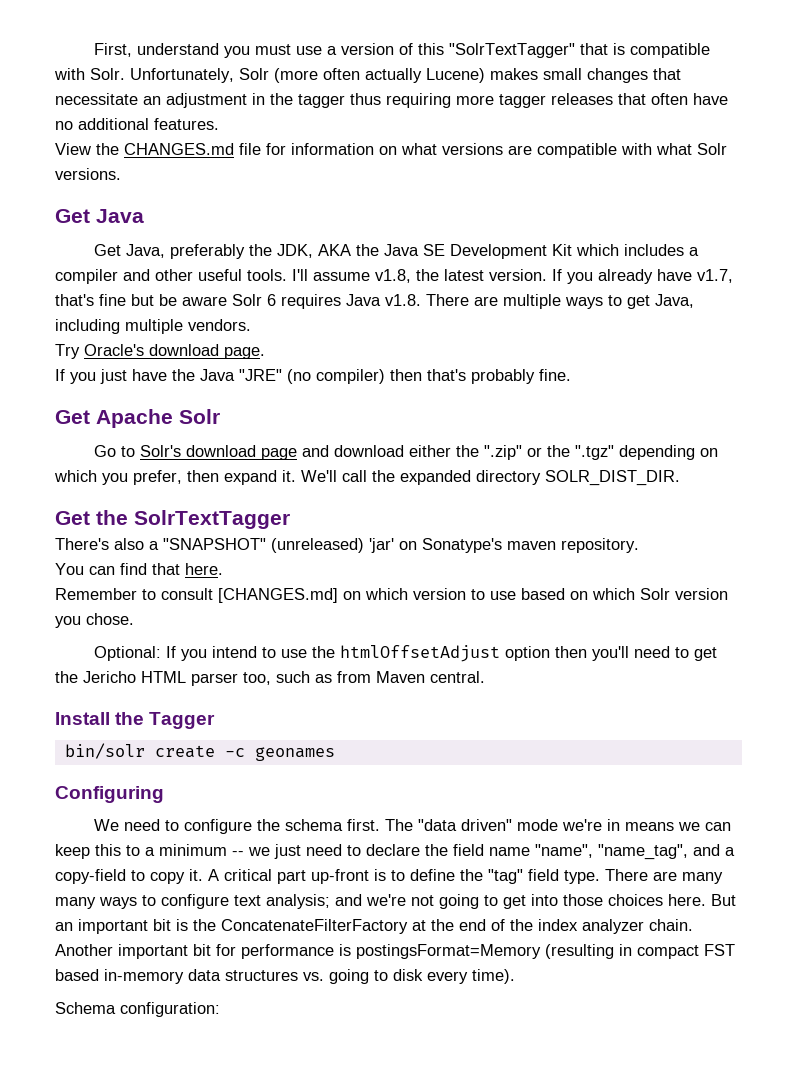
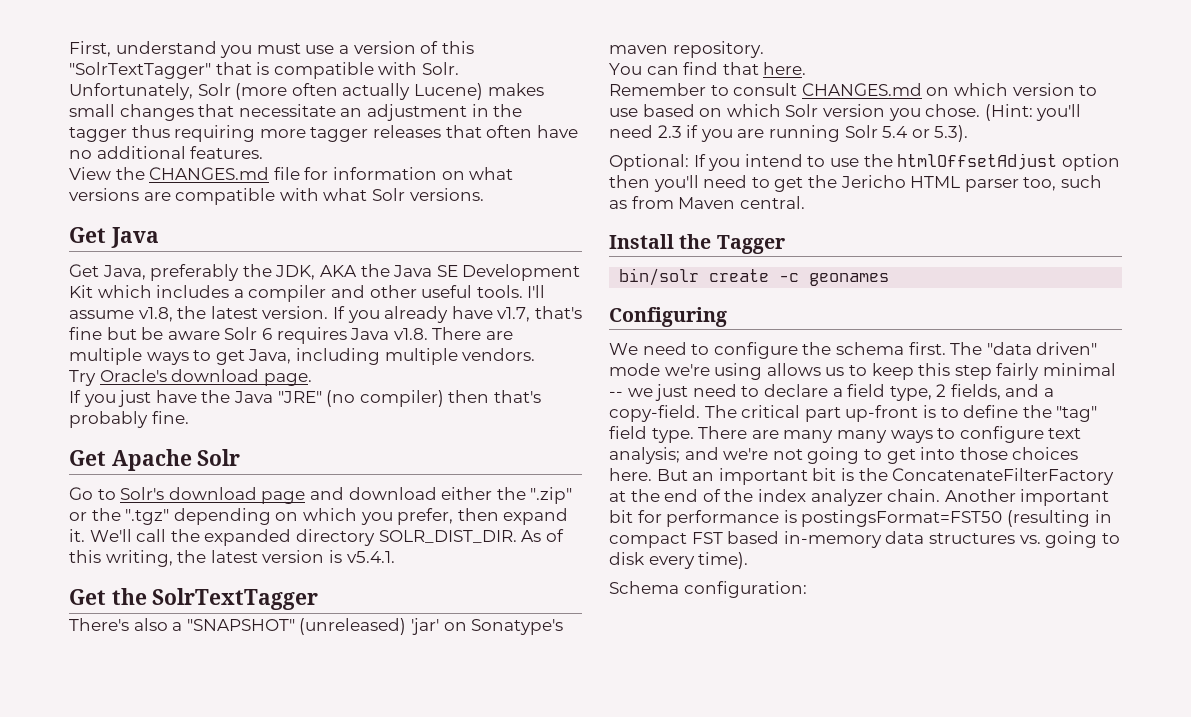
(680, 478) none -> [521,529,564,542] [69,550,395,567] As of this writing, the latest version is v5.4.1.
[218,588,338,603] [CHANGES.md] -> [801,83,922,96] CHANGES.md
(134, 619) none -> [984,104,1082,121] [609,125,969,142] (Hint: you'll need 2.3 if you are running Solr 5.4 or 5.3).
[607,819,732,831] [55,844,227,859] in means we can keep this to a minimum -> [714,363,1116,380] using allows us to keep this step fairly minimal
[425,844,735,860] [55,869,219,884] the field name "name", "name_tag", and a copy-field to copy it. A -> [832,384,1055,401] [609,405,737,422] a field type, 2 fields, and a copy-field. The
[356,944,541,959] postingsFormat=Memory -> [801,510,1003,527] postingsFormat=FST50

